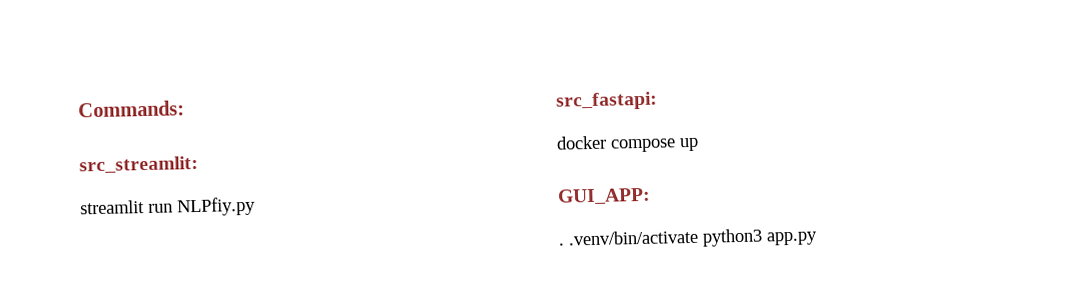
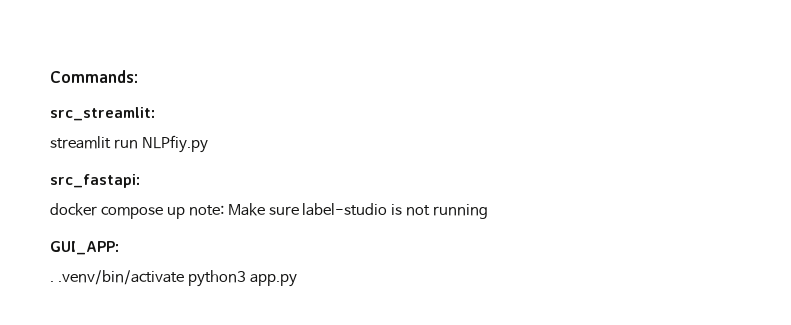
(699, 144) none -> [188,203,489,219] note: Make sure label-studio is not running

